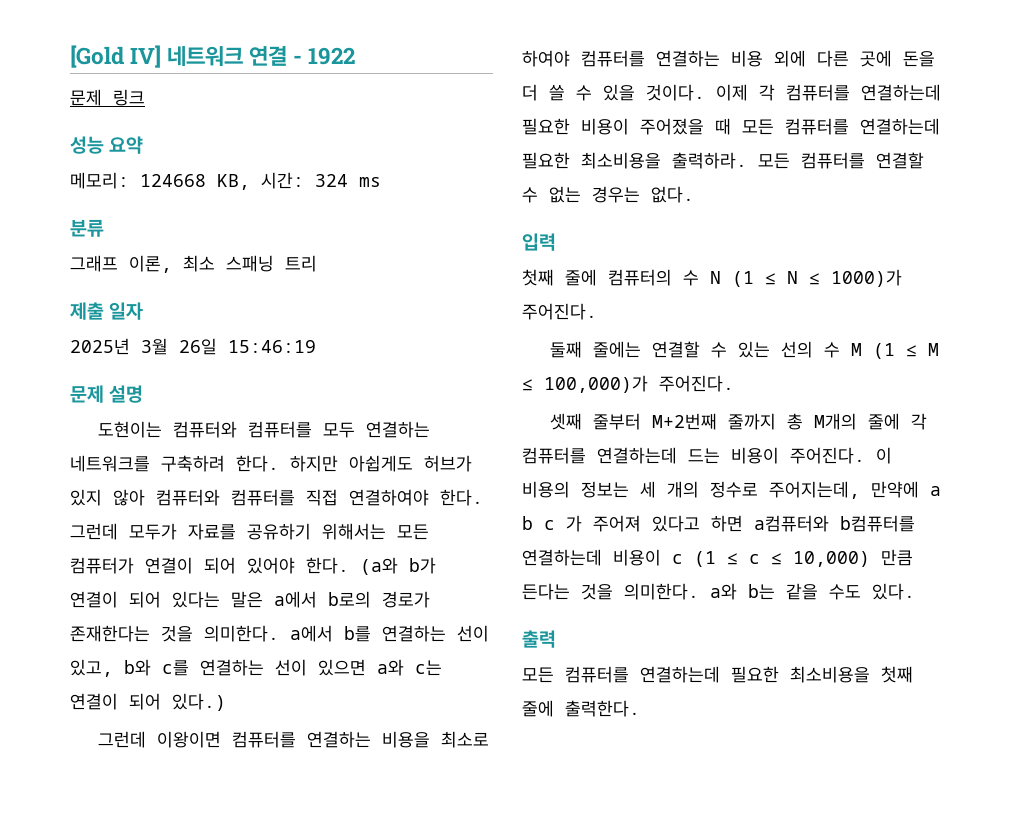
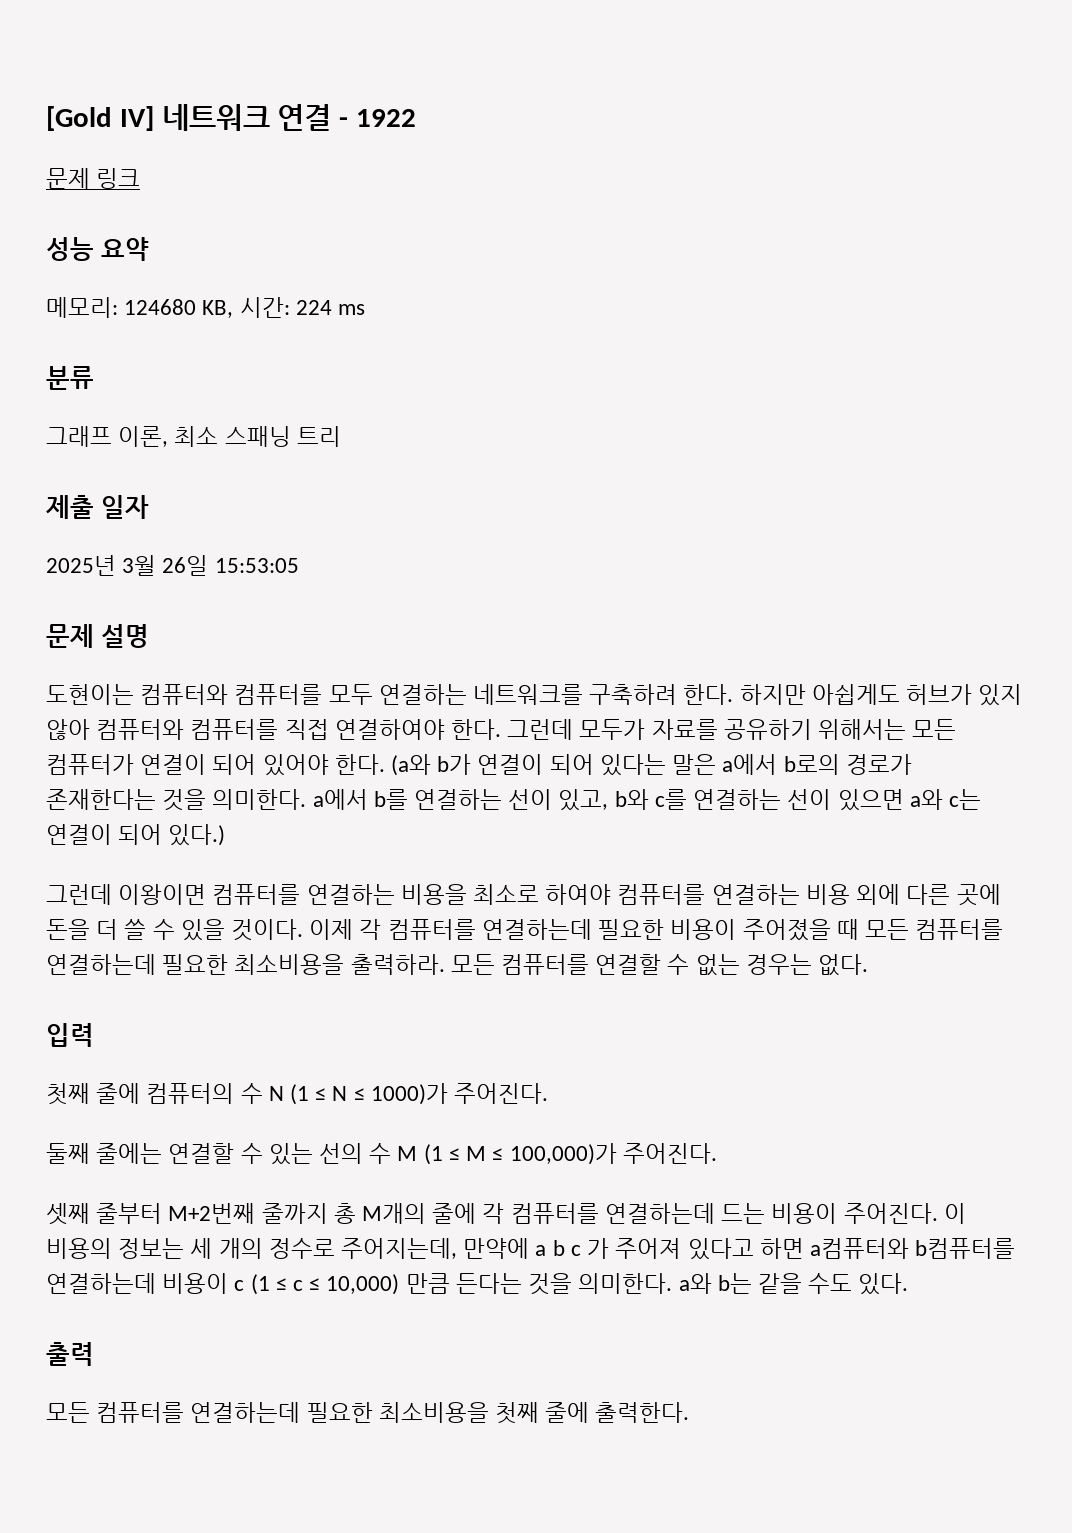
[140,174,206,187] 124668 -> [124,299,197,315] 124680
[315,174,348,187] 324 -> [295,300,332,315] 224
[228,340,316,353] 15:46:19 -> [214,558,299,573] 15:53:05

